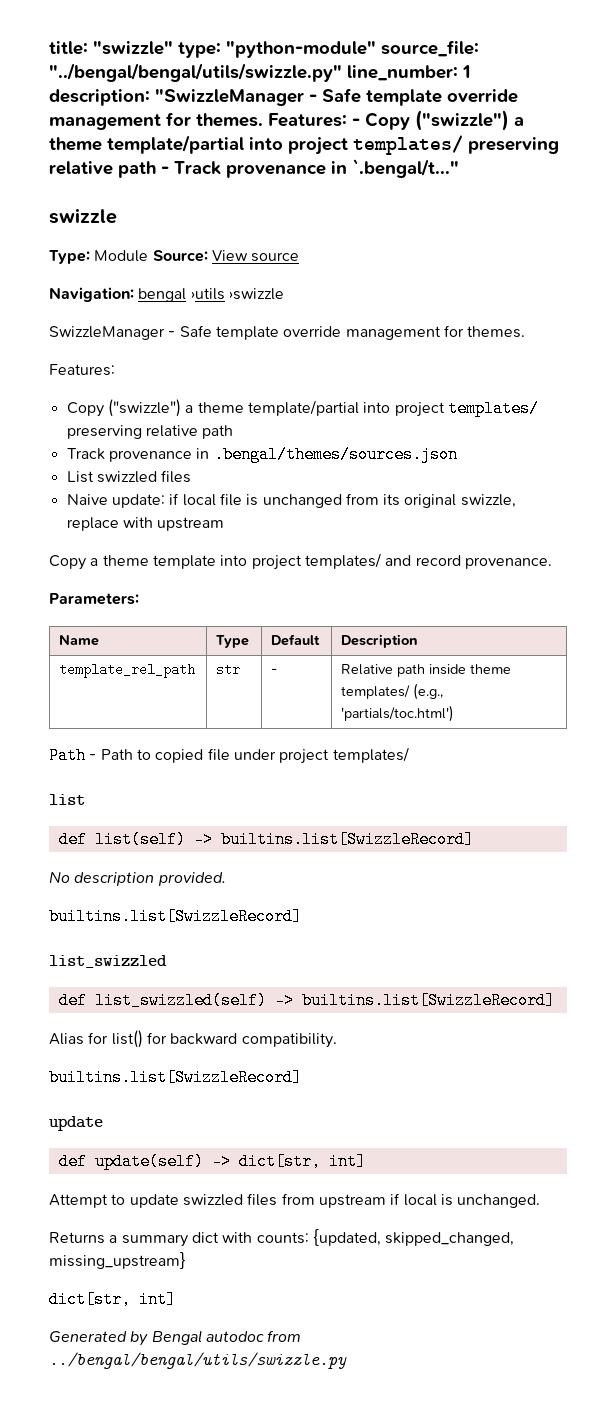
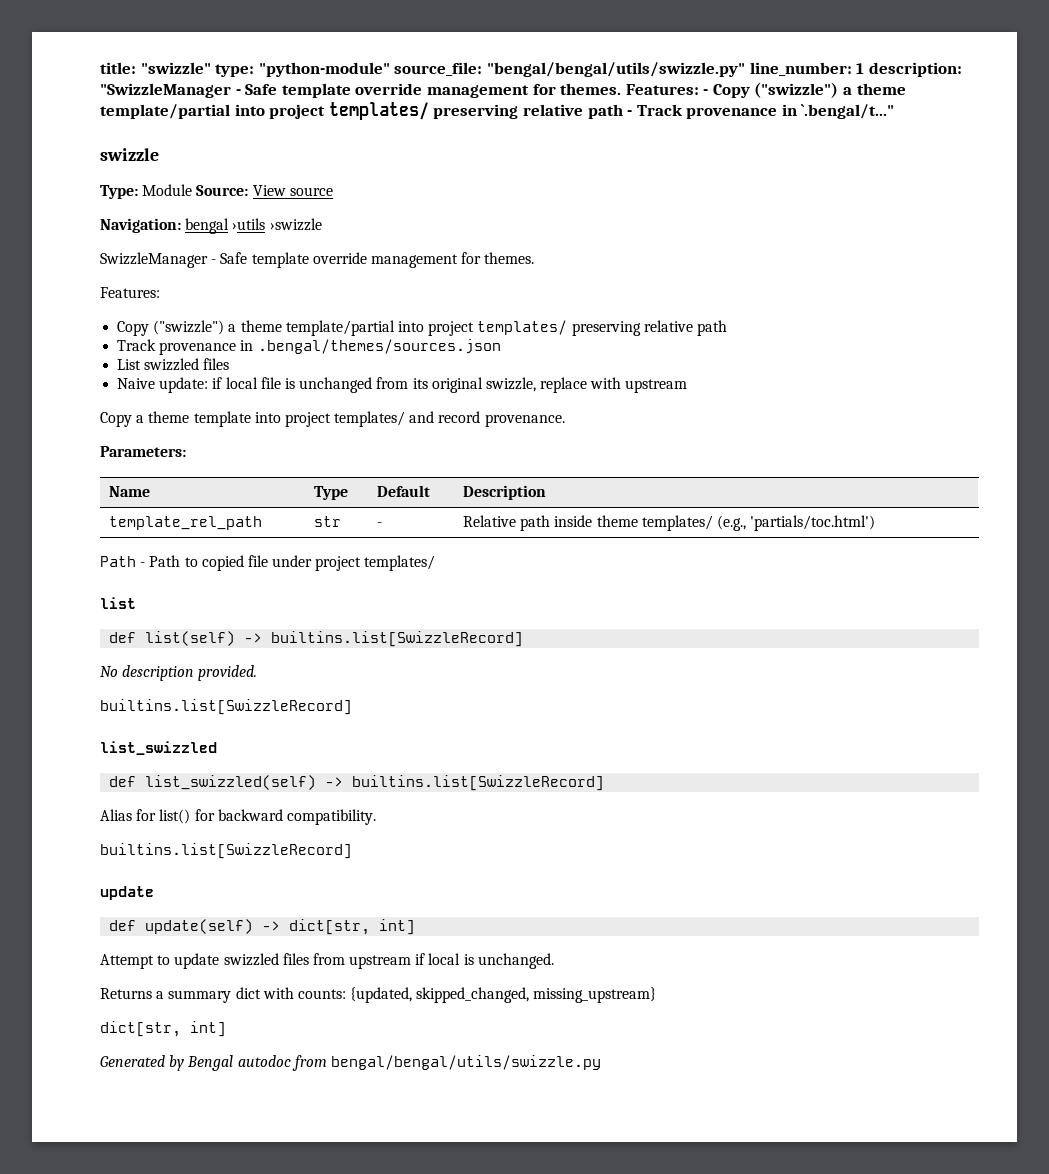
[49,63,342,82] "../bengal/bengal/utils/swizzle.py" -> [486,62,745,77] "bengal/bengal/utils/swizzle.py"
[49,1352,347,1369] ../bengal/bengal/utils/swizzle.py -> [330,1055,601,1070] bengal/bengal/utils/swizzle.py

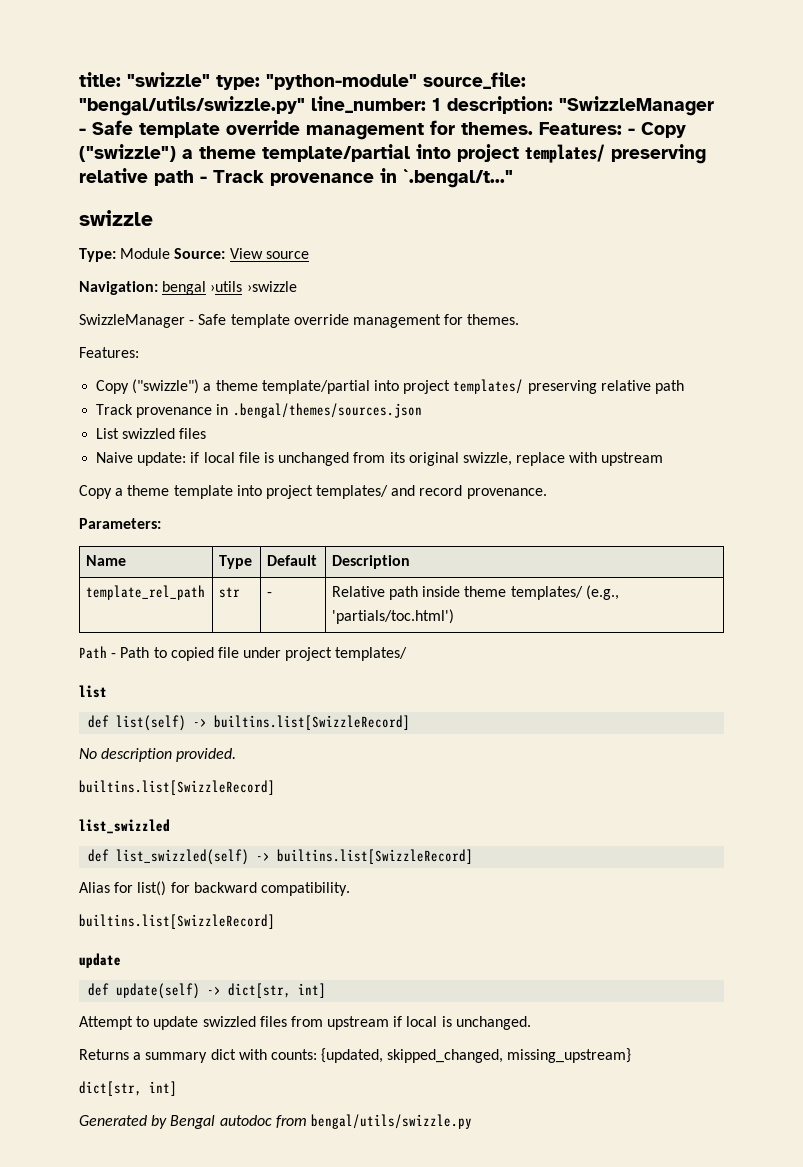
[486,62,745,77] "bengal/bengal/utils/swizzle.py" -> [79,96,305,116] "bengal/utils/swizzle.py"
[330,1055,601,1070] bengal/bengal/utils/swizzle.py -> [310,1114,472,1129] bengal/utils/swizzle.py

